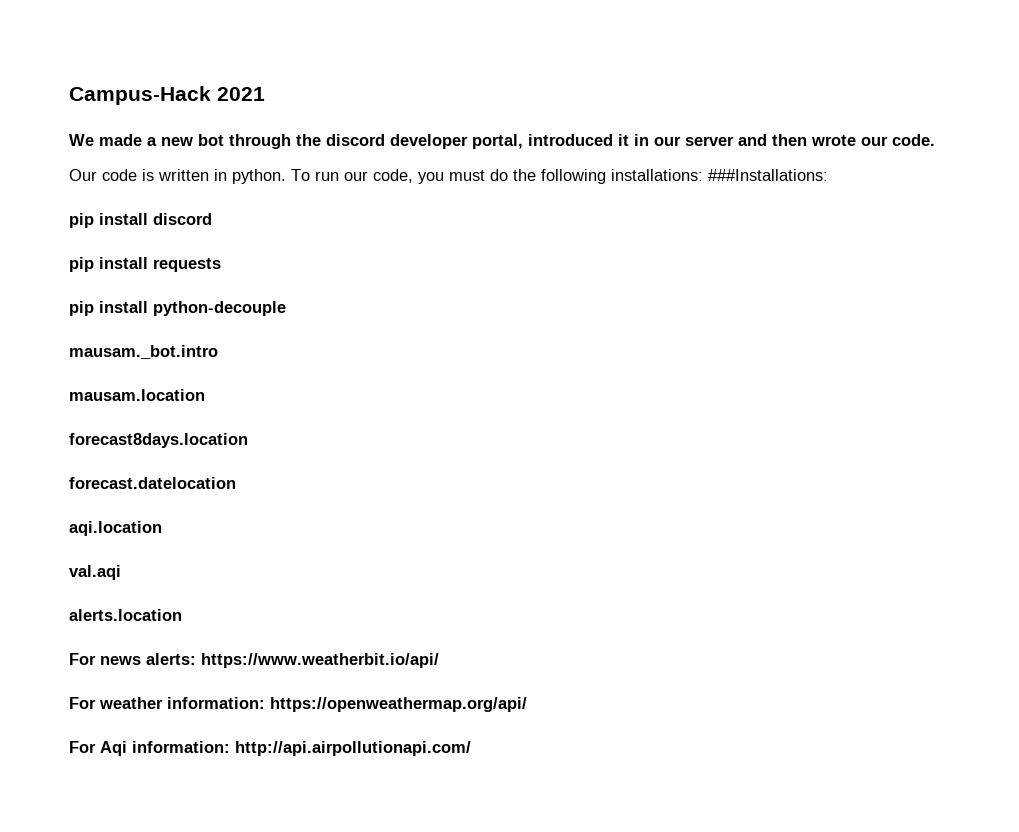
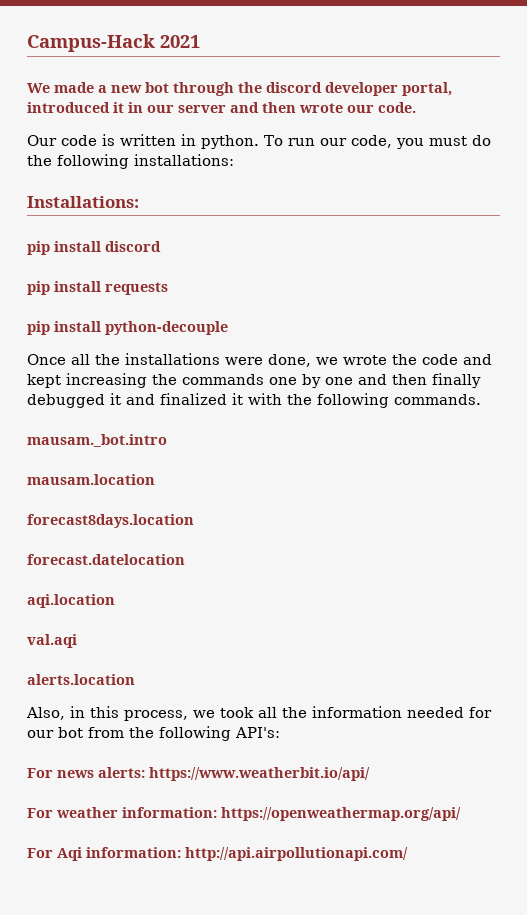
[708,169,828,181] ###Installations: -> [27,196,139,208] // Installations:
(286, 308) none -> [27,353,492,367] [27,373,481,388] [27,393,481,408] // Once all the installations were done, we wrote the code and kept increasing the commands one by one and then finally debugged it and finalized it with the following commands.
(182, 615) none -> [26,706,492,721] [27,726,280,741] // Also, in this process, we took all the information needed for our bot from the following API's:

